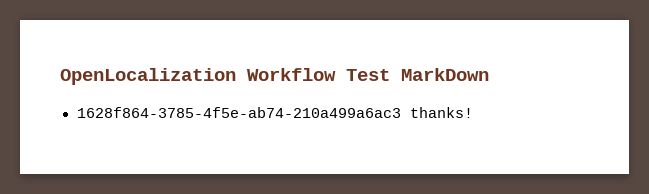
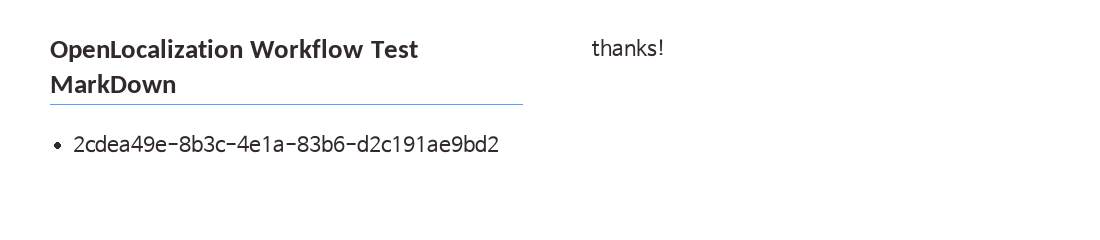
[76,107,401,118] 1628f864-3785-4f5e-ab74-210a499a6ac3 -> [73,135,500,153] 2cdea49e-8b3c-4e1a-83b6-d2c191ae9bd2

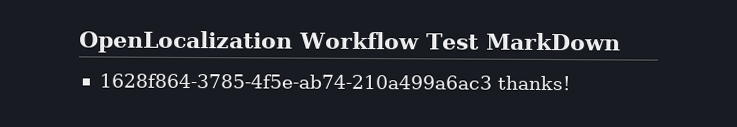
[73,135,500,153] 2cdea49e-8b3c-4e1a-83b6-d2c191ae9bd2 -> [98,73,492,90] 1628f864-3785-4f5e-ab74-210a499a6ac3

